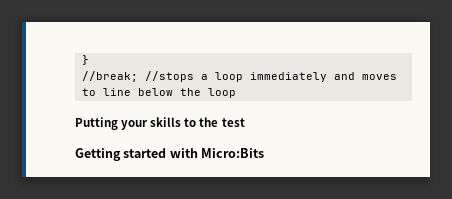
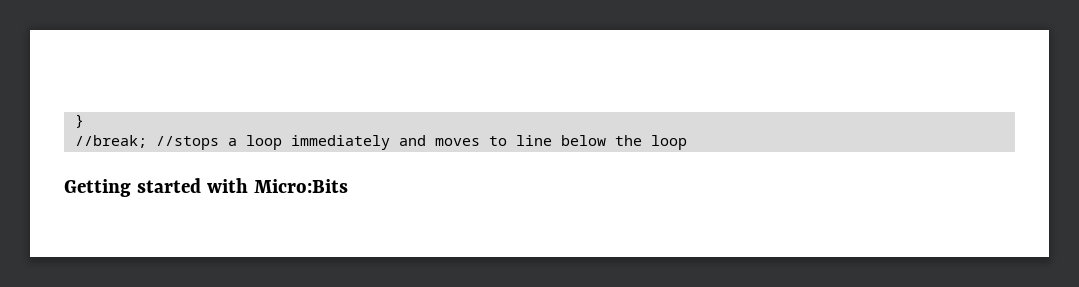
[75,117,245,130] // Putting your skills to the test -> (687, 142) none

